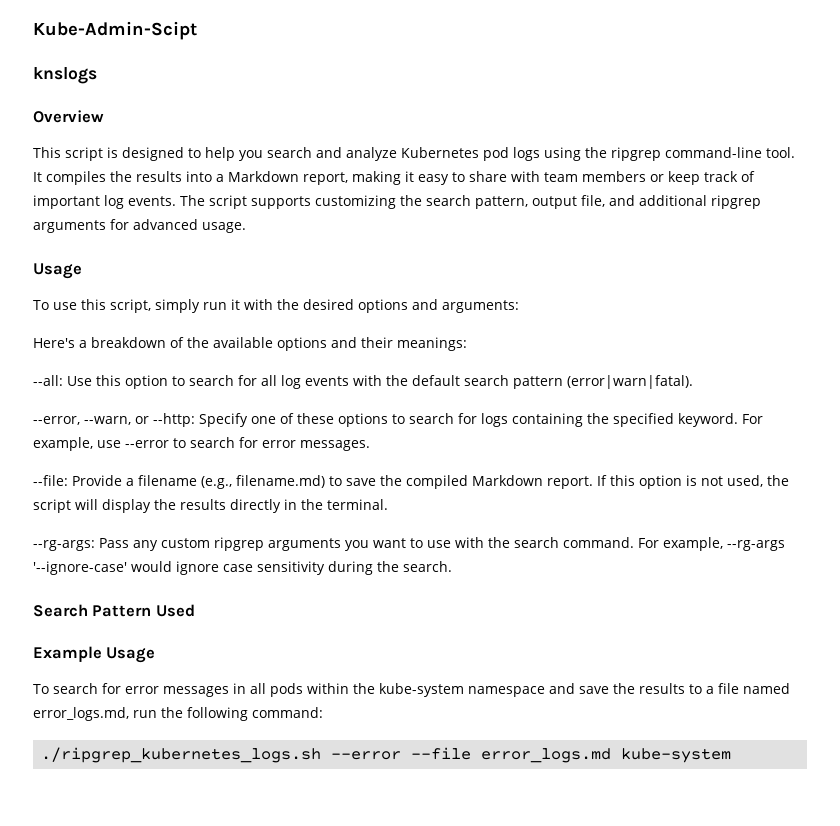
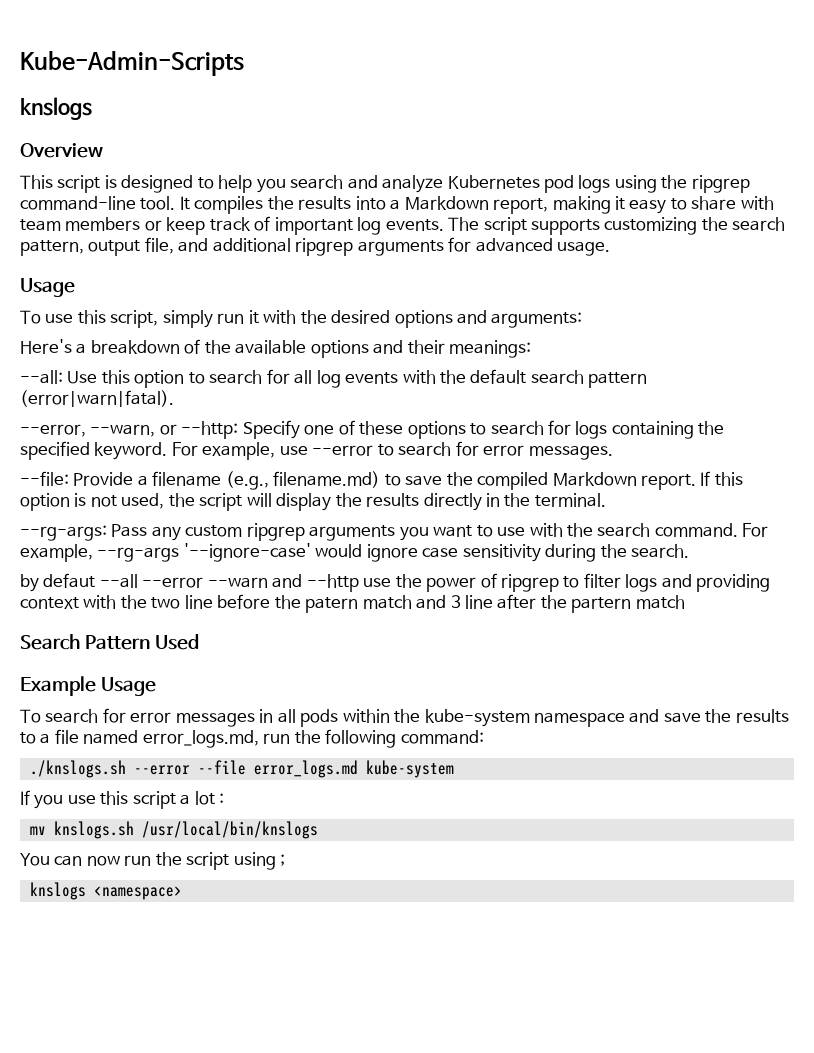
[33,21,197,40] Kube-Admin-Scipt -> [20,51,244,76] Kube-Admin-Scripts
(452, 566) none -> [20,573,771,592] [20,594,685,613] // by defaut --all --error --warn and --http use the power of ripgrep to filter logs and providing context with the two line before the patern match and 3 line after the partern match
[41,747,322,763] ./ripgrep_kubernetes_logs.sh -> [29,760,126,778] ./knslogs.sh
(732, 755) none -> [20,790,225,809] [29,821,318,839] [20,852,286,870] [29,882,182,900] // If you use this script a lot : // mv knslogs.sh /usr/local/bin/knslogs // You can now run the script using ; // knslogs <namespace>

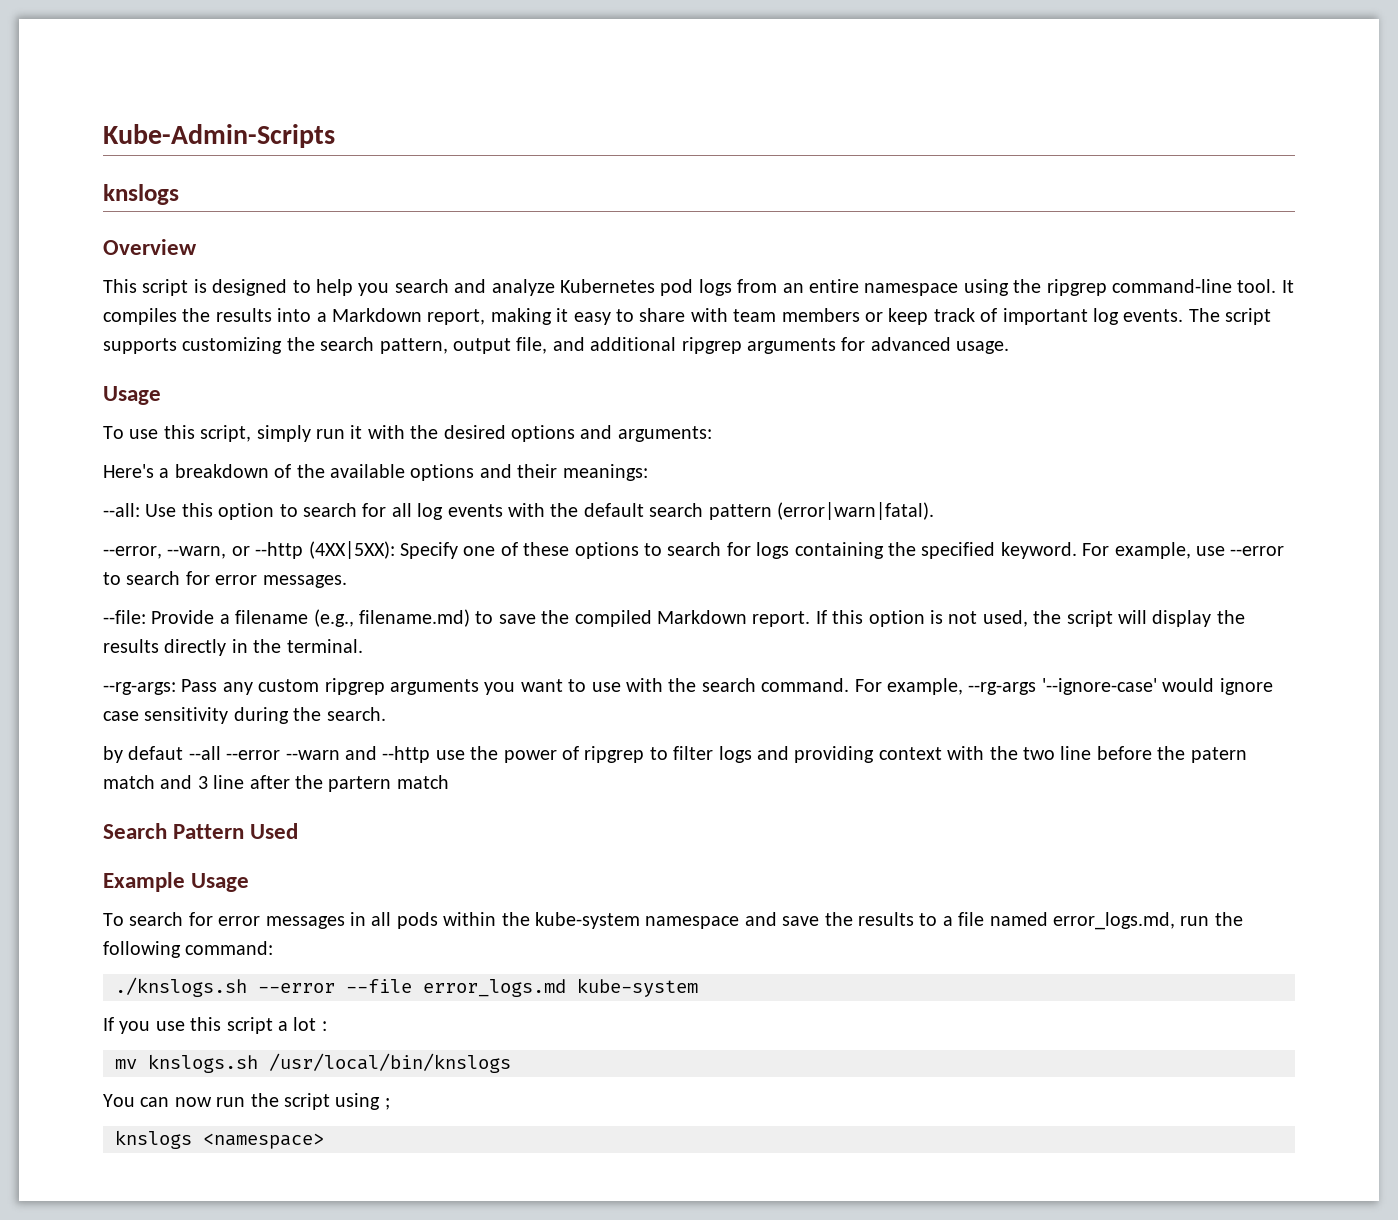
(611, 184) none -> [737,279,959,296] from an entire namespace
[181,421,239,439] --http: -> [255,541,395,559] --http (4XX|5XX):

